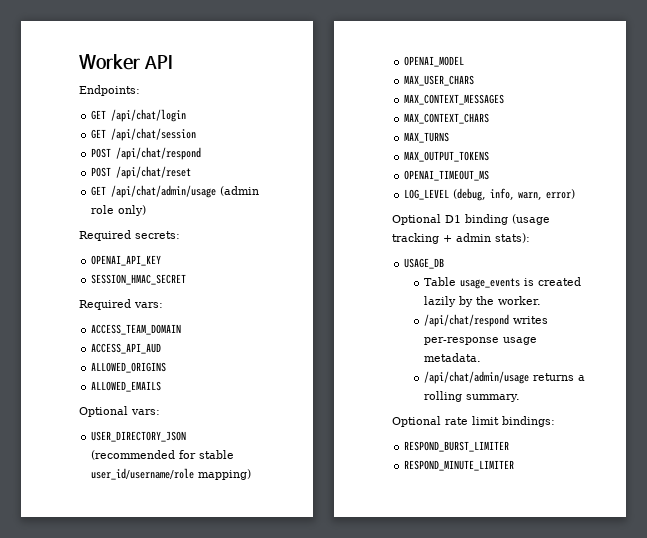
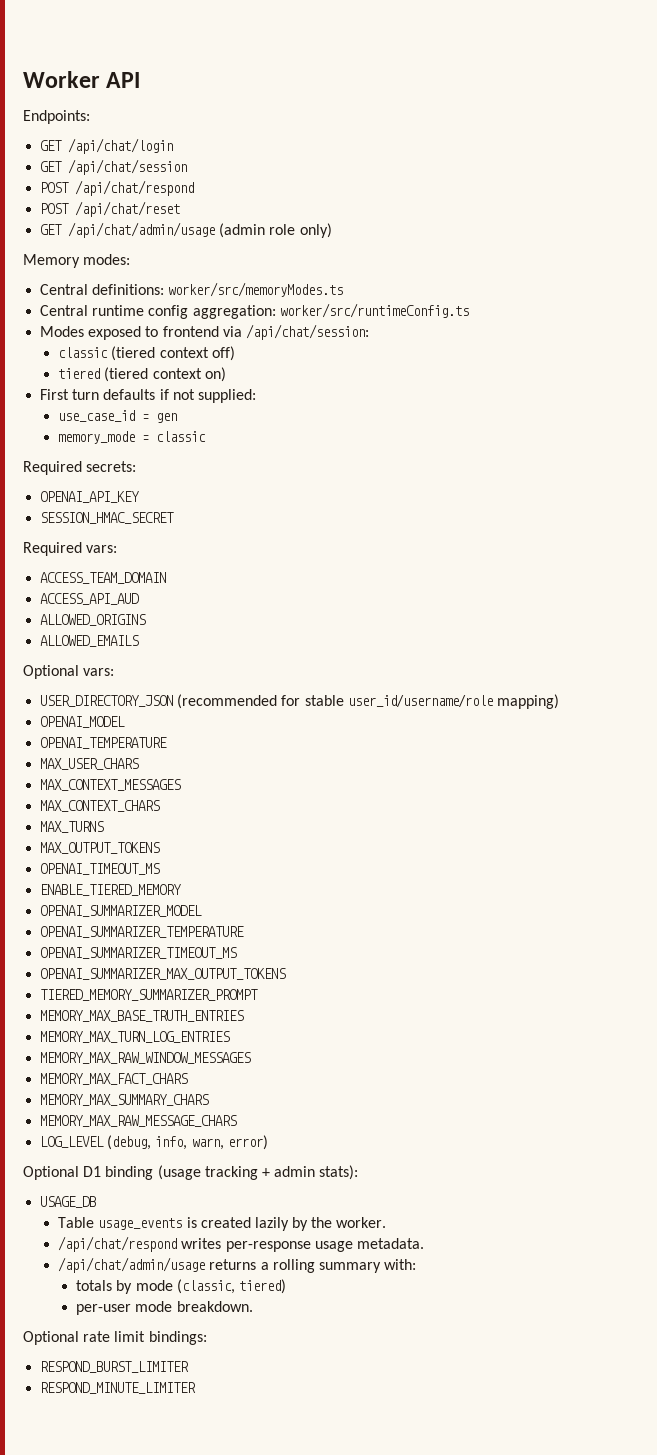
(147, 210) none -> [23,254,131,268] [40,282,344,297] [40,303,469,319] [40,324,369,340] [58,346,235,361] [58,367,226,382] [40,389,256,403] [58,410,178,423] [58,431,207,444] // Memory modes: // Central definitions: worker/src/memoryModes.ts // Central runtime config aggregation: worker/src/runtimeConfig.ts // Modes exposed to frontend via /api/chat/session: // classic (tiered context off) // tiered (tiered context on) // First turn defaults if not supplied: // use_case_id = gen // memory_mode = classic
(465, 61) none -> [40,737,168,749] // OPENAI_TEMPERATURE
(490, 175) none -> [40,884,182,896] [40,905,203,917] [40,926,245,938] [40,947,238,959] [40,968,287,980] [40,989,259,1001] [40,1010,245,1022] [40,1031,231,1043] [40,1052,252,1064] [40,1073,189,1085] [40,1094,210,1106] [40,1115,238,1127] // ENABLE_TIERED_MEMORY // OPENAI_SUMMARIZER_MODEL // OPENAI_SUMMARIZER_TEMPERATURE // OPENAI_SUMMARIZER_TIMEOUT_MS // OPENAI_SUMMARIZER_MAX_OUTPUT_TOKENS // TIERED_MEMORY_SUMMARIZER_PROMPT // MEMORY_MAX_BASE_TRUTH_ENTRIES // MEMORY_MAX_TURN_LOG_ENTRIES // MEMORY_MAX_RAW_WINDOW_MESSAGES // MEMORY_MAX_FACT_CHARS // MEMORY_MAX_SUMMARY_CHARS // MEMORY_MAX_RAW_MESSAGE_CHARS
[465,394,521,402] summary. -> [318,1259,417,1273] [76,1279,287,1294] [76,1301,253,1315] summary with: // totals by mode (classic, tiered) // per-user mode breakdown.

